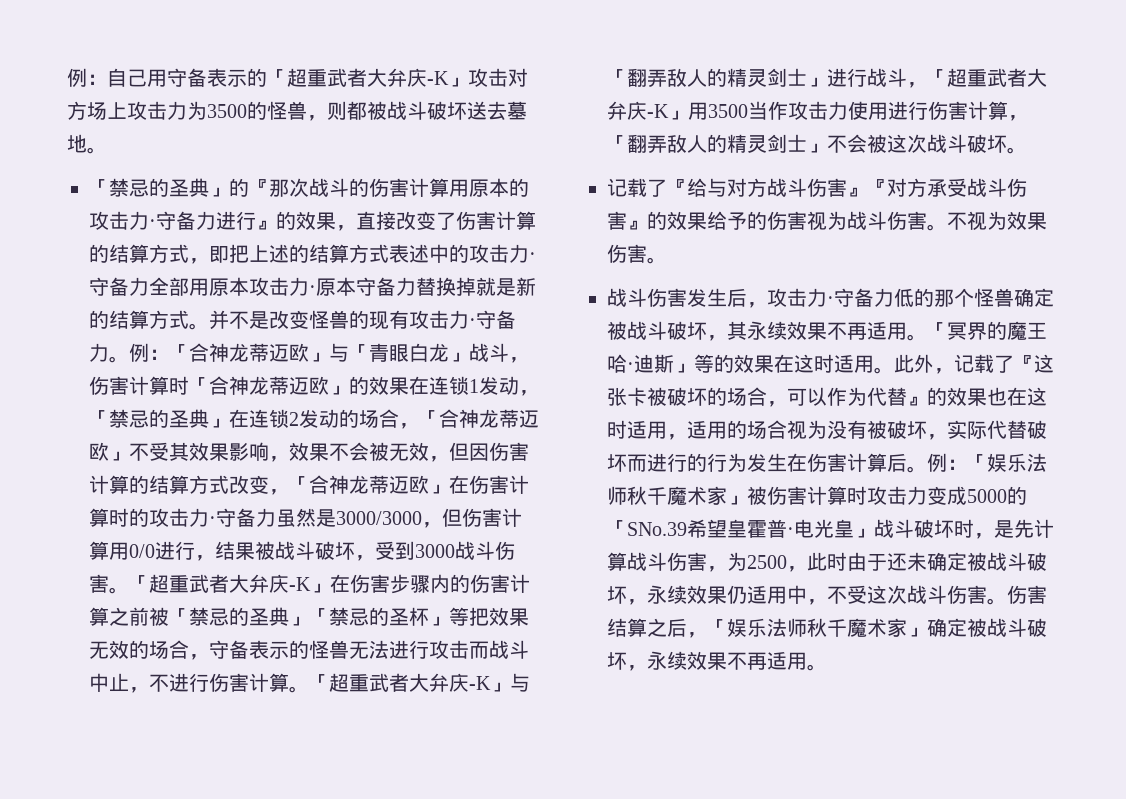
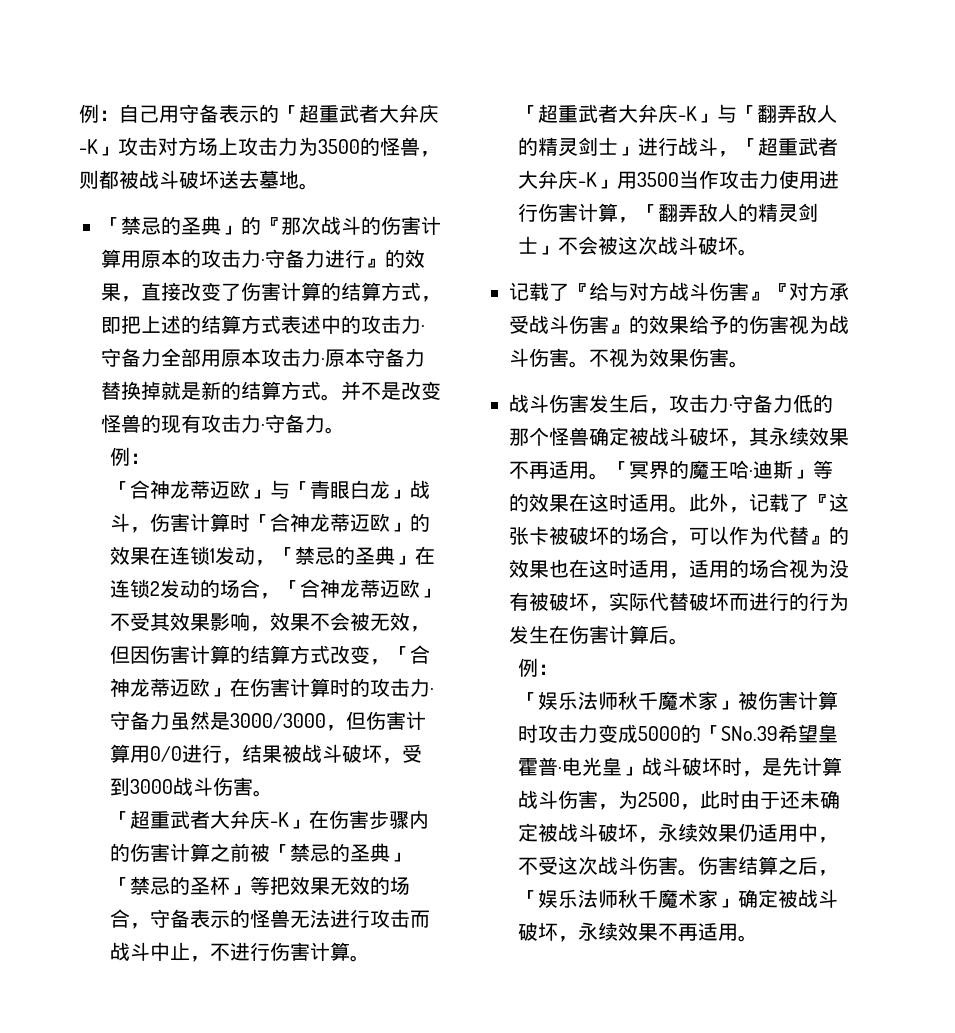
[129,343,169,362] 例： -> [110,447,151,466] // 例： //
(129, 590) none -> (274, 793) //
(309, 689) none -> (371, 958) //
[927,453,967,472] 例： -> [518,658,559,677] // 例： //

